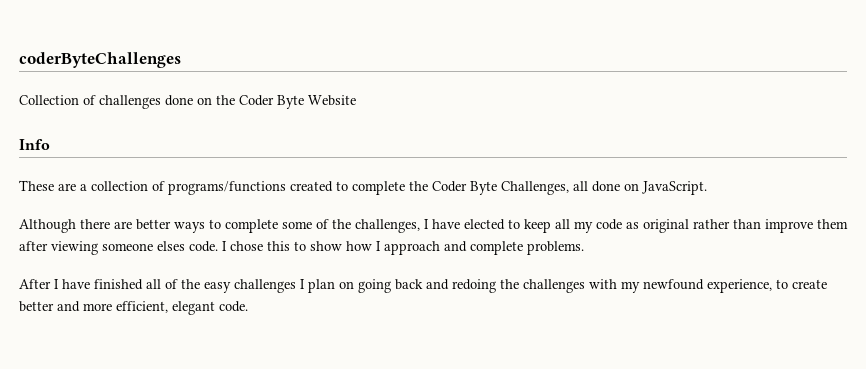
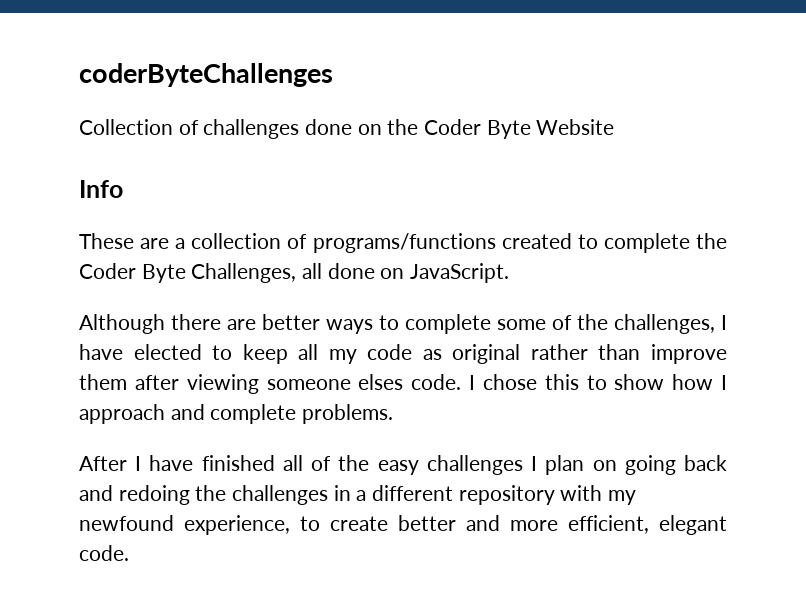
(585, 286) none -> [333,485,555,505] in a different repository

